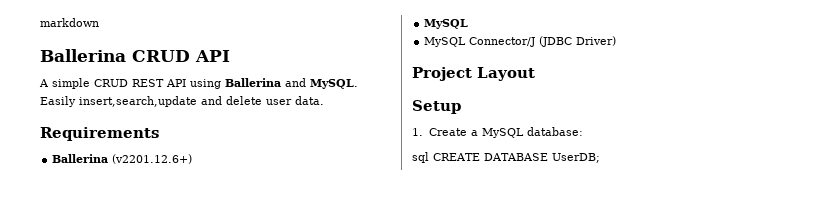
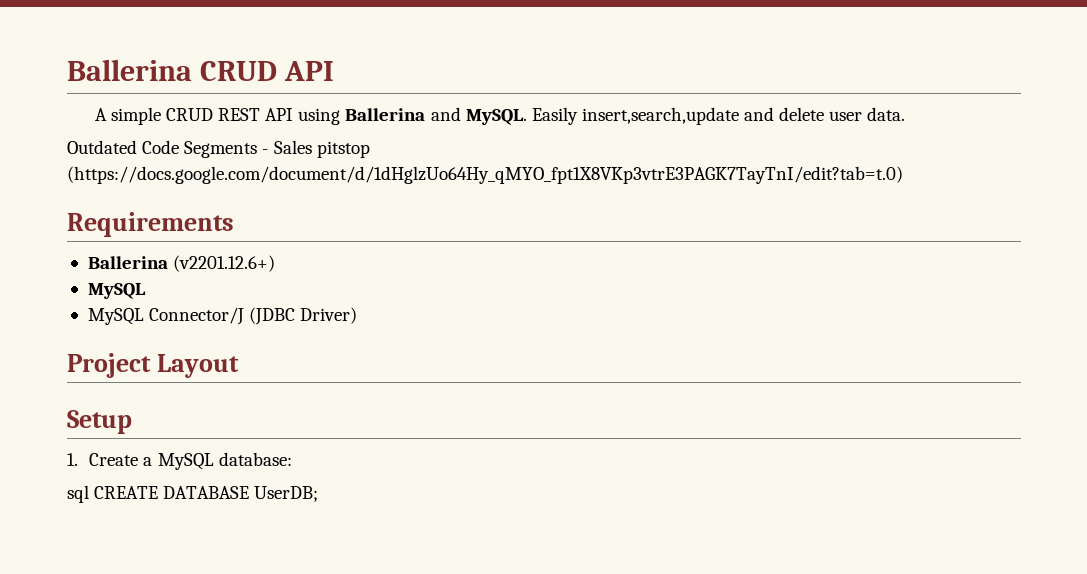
[40,18,99,27] markdown // -> (67, 70) none
(324, 100) none -> [67,140,370,158] [67,166,903,184] // Outdated Code Segments - Sales pitstop (https://docs.google.com/document/d/1dHglzUo64Hy_qMYO_fpt1X8VKp3vtrE3PAGK7TayTnI/edit?tab=t.0)

